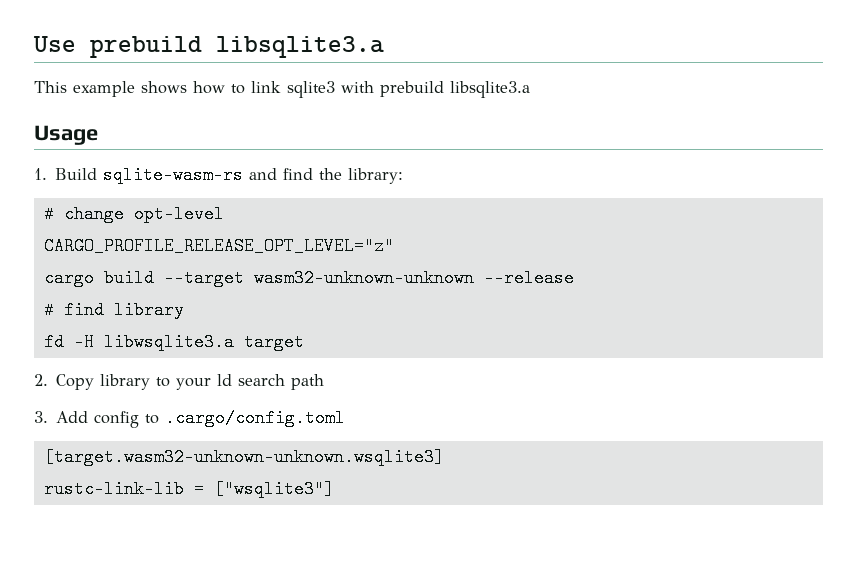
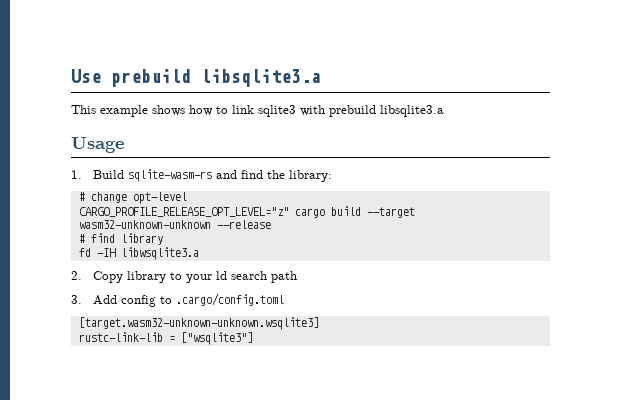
(394, 246) // -> (289, 212) none
[73,333,94,351] -H -> [96,248,116,257] -IH
[243,333,304,351] target -> (199, 253) none

